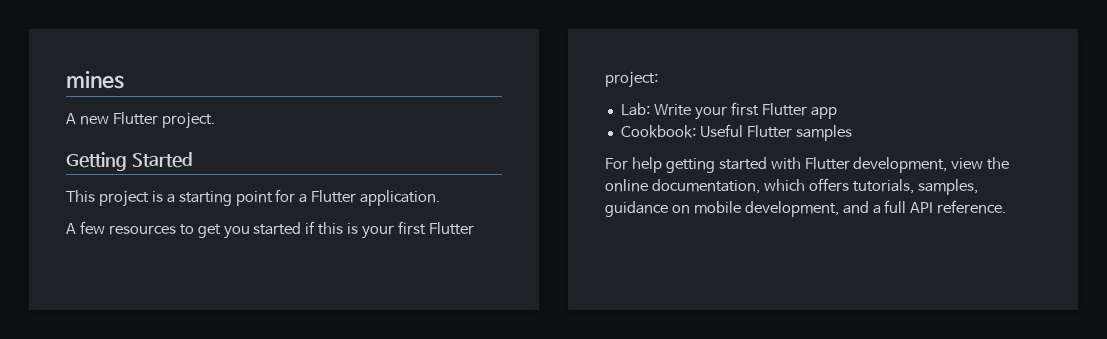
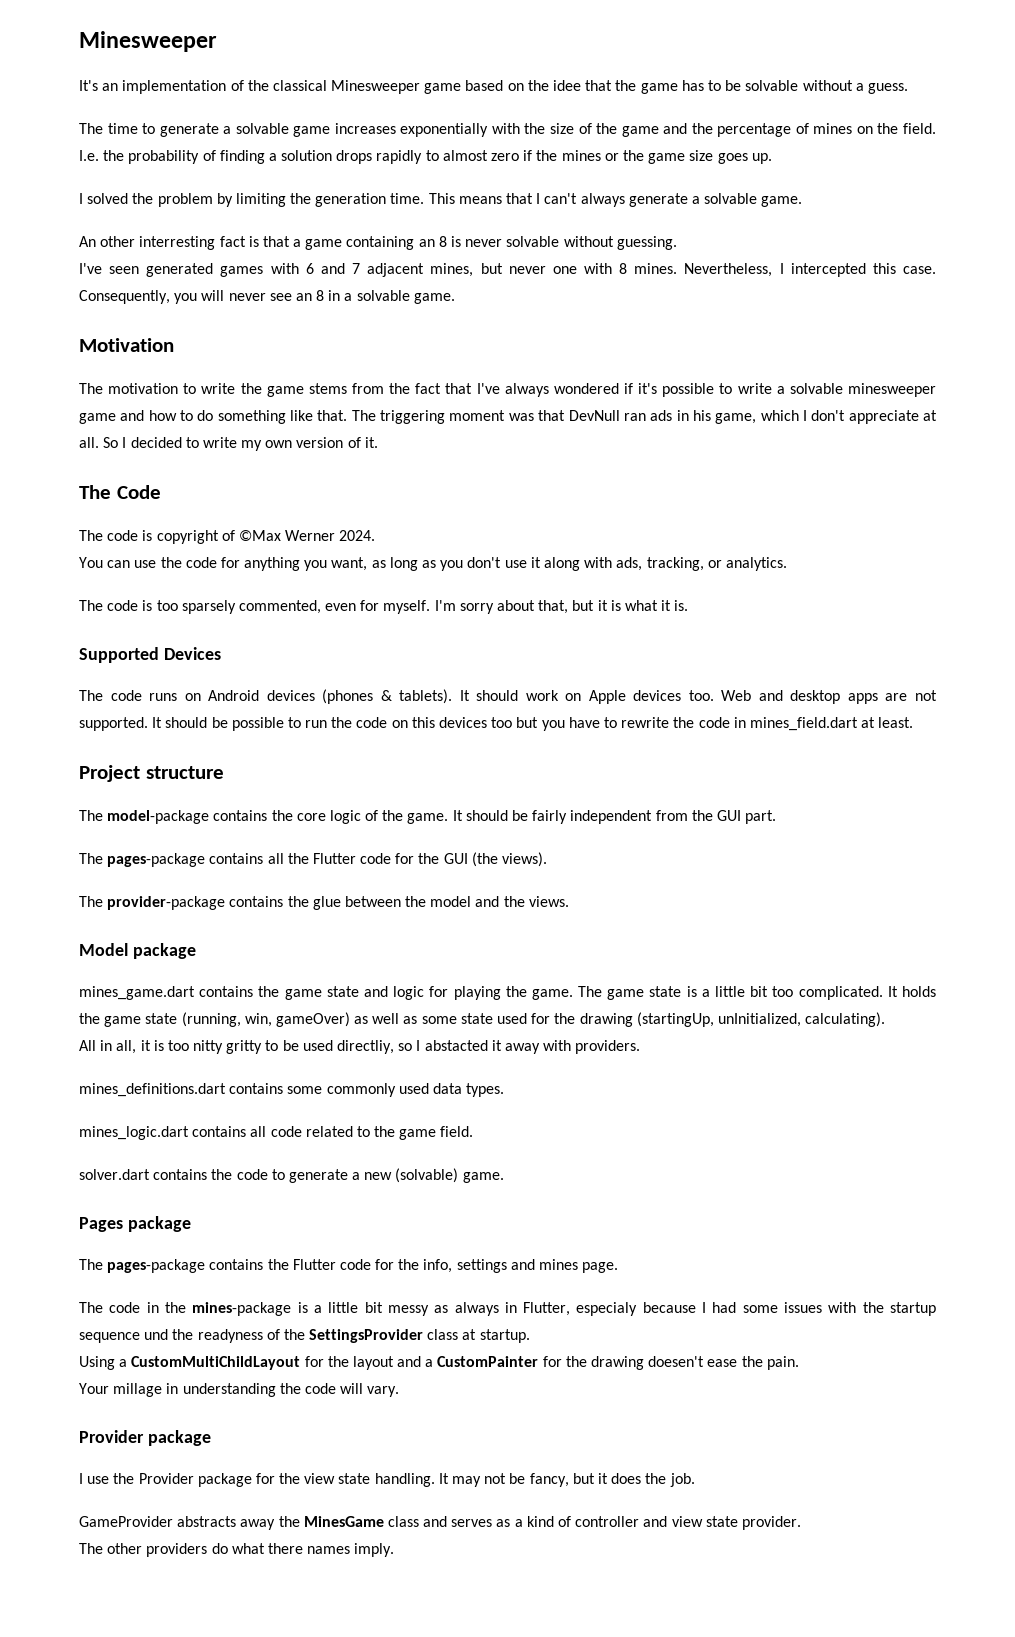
[66,71,124,89] [66,112,215,129] [66,152,193,171] [66,189,441,207] [66,221,474,239] [605,71,658,88] [620,102,837,120] [620,124,852,141] [605,157,1010,173] [605,178,978,195] [605,200,1007,217] mines // A new Flutter project. // Getting Started // This project is a starting point for a Flutter application. // A few resources to get you started if this is your first Flutter project: // Lab: Write your first Flutter app // Cookbook: Useful Flutter samples // For help getting started with Flutter development, view the online documentation, which offers tutorials, samples, guidance on mobile development, and a full API reference. -> [79,31,217,52] [79,80,908,94] [79,123,936,137] [79,150,772,164] [79,193,803,207] [79,236,677,250] [79,263,936,277] [79,290,455,304] [79,338,174,352] [79,383,936,397] [79,410,937,424] [79,437,378,451] [79,485,161,499] [79,530,376,544] [79,557,787,571] [79,600,689,614] [79,647,221,663] [79,689,937,704] [79,717,914,731] [79,765,224,782] [79,810,777,824] [79,852,548,867] [79,896,569,910] [79,943,196,959] [79,986,936,1000] [79,1012,886,1027] [79,1040,641,1054] [79,1083,505,1097] [79,1126,474,1140] [79,1168,504,1183] [79,1216,191,1232] [79,1259,619,1273] [79,1302,937,1316] [79,1329,530,1343] [79,1356,799,1370] [79,1383,400,1397] [79,1430,211,1446] [79,1473,695,1487] [79,1516,801,1530] [79,1543,395,1557] Minesweeper // It's an implementation of the classical Minesweeper game based on the idee that the game has to be solvable without a guess. // The time to generate a solvable game increases exponentially with the size of the game and the percentage of mines on the field. I.e. the probability of finding a solution drops rapidly to almost zero if the mines or the game size goes up. // I solved the problem by limiting the generation time. This means that I can't always generate a solvable game. // An other interresting fact is that a game containing an 8 is never solvable without guessing. // I've seen generated games with 6 and 7 adjacent mines, but never one with 8 mines. Nevertheless, I intercepted this case. Consequently, you will never see an 8 in a solvable game. // Motivation // The motivation to write the game stems from the fact that I've always wondered if it's possible to write a solvable minesweeper game and how to do something like that. The triggering moment was that DevNull ran ads in his game, which I don't appreciate at all. So I decided to write my own version of it. // The Code // The code is copyright of ©Max Werner 2024. // You can use the code for anything you want, as long as you don't use it along with ads, tracking, or analytics. // The code is too sparsely commented, even for myself. I'm sorry about that, but it is what it is. // Supported Devices // The code runs on Android devices (phones & tablets). It should work on Apple devices too. Web and desktop apps are not supported. It should be possible to run the code on this devices too but you have to rewrite the code in mines_field.dart at least. // Project structure // The model-package contains the core logic of the game. It should be fairly independent from the GUI part. // The pages-package contains all the Flutter code for the GUI (the views). // The provider-package contains the glue between the model and the views. // Model package // mines_game.dart contains the game state and logic for playing the game. The game state is a little bit too complicated. It holds the game state (running, win, gameOver) as well as some state used for the drawing (startingUp, unInitialized, calculating). // All in all, it is too nitty gritty to be used directliy, so I abstacted it away with providers. // mines_definitions.dart contains some commonly used data types. // mines_logic.dart contains all code related to the game field. // solver.dart contains the code to generate a new (solvable) game. // Pages package // The pages-package contains the Flutter code for the info, settings and mines page. // The code in the mines-package is a little bit messy as always in Flutter, especialy because I had some issues with the startup sequence und the readyness of the SettingsProvider class at startup. // Using a CustomMultiChildLayout for the layout and a CustomPainter for the drawing doesen't ease the pain. // Your millage in understanding the code will vary. // Provider package // I use the Provider package for the view state handling. It may not be fancy, but it does the job. // GameProvider abstracts away the MinesGame class and serves as a kind of controller and view state provider. // The other providers do what there names imply.

